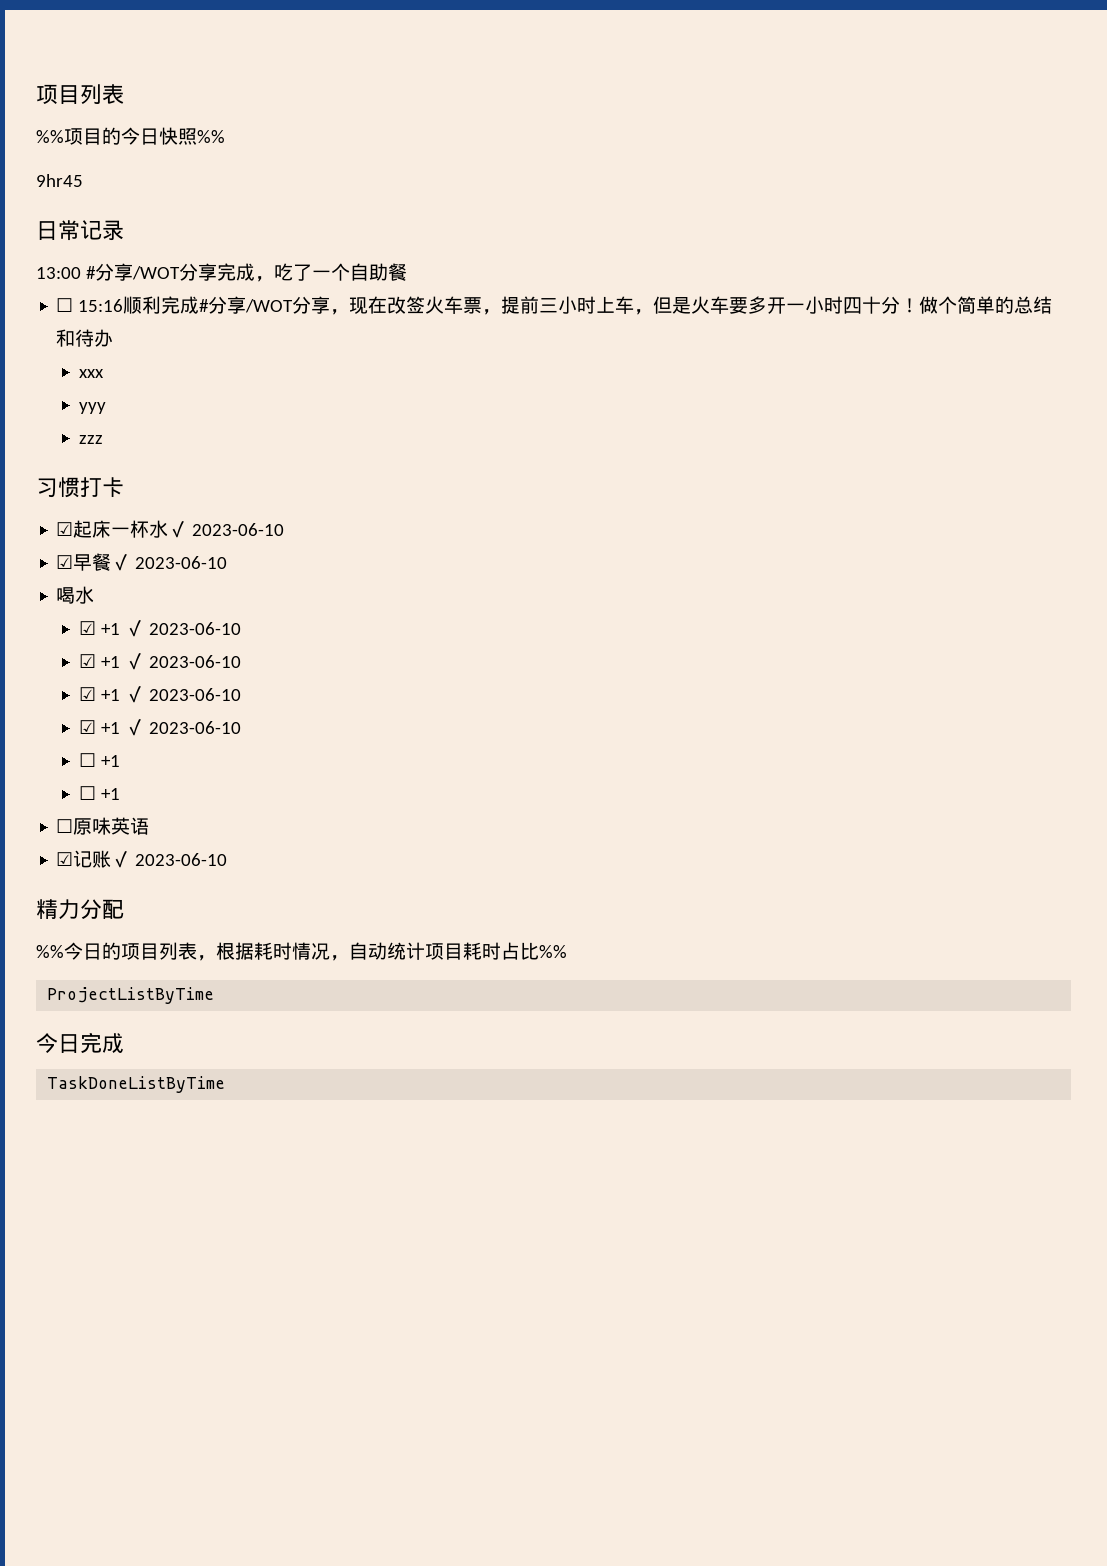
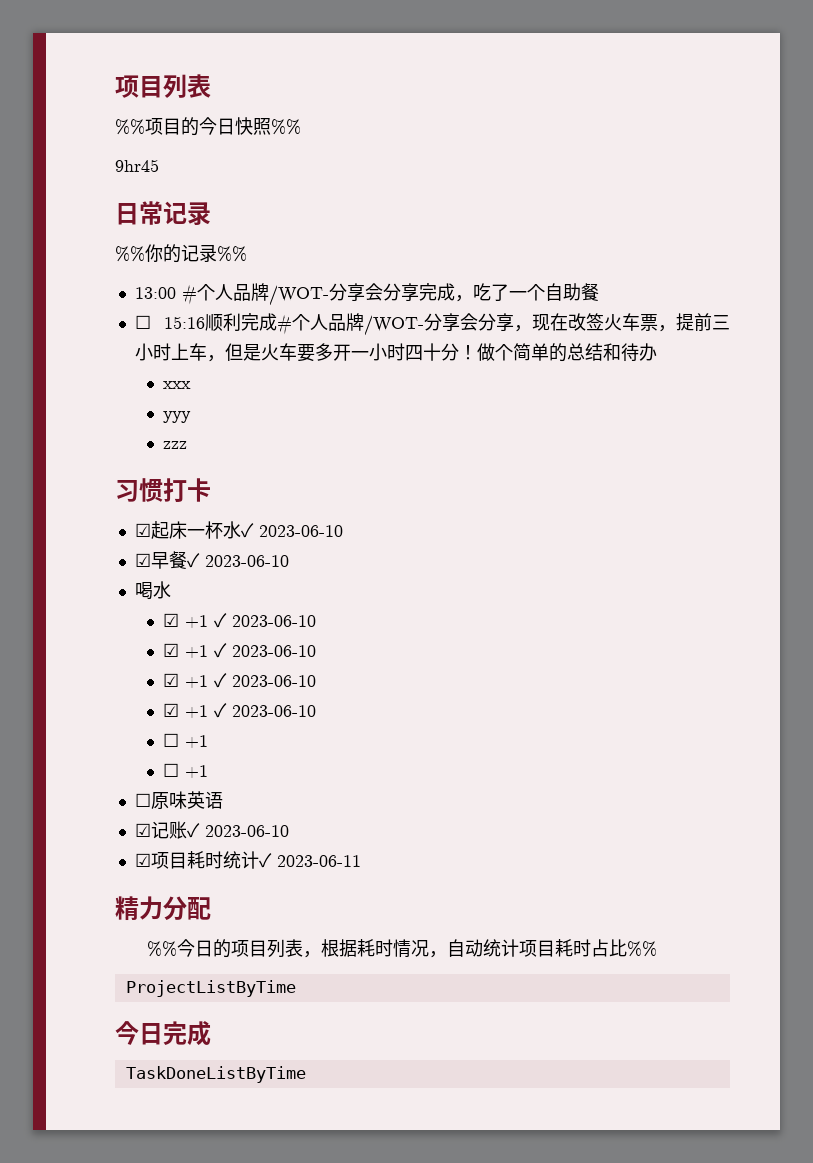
[36,263,180,281] 13:00 #分享/WOT -> [115,244,247,263] [134,283,383,306] %%你的记录%% // 13:00 #个人品牌/WOT-分享会
[208,296,294,314] 分享/WOT -> [292,313,479,336] 个人品牌/WOT-分享会
(228, 859) none -> [134,851,361,869] // ☑项目耗时统计✓ 2023-06-11

